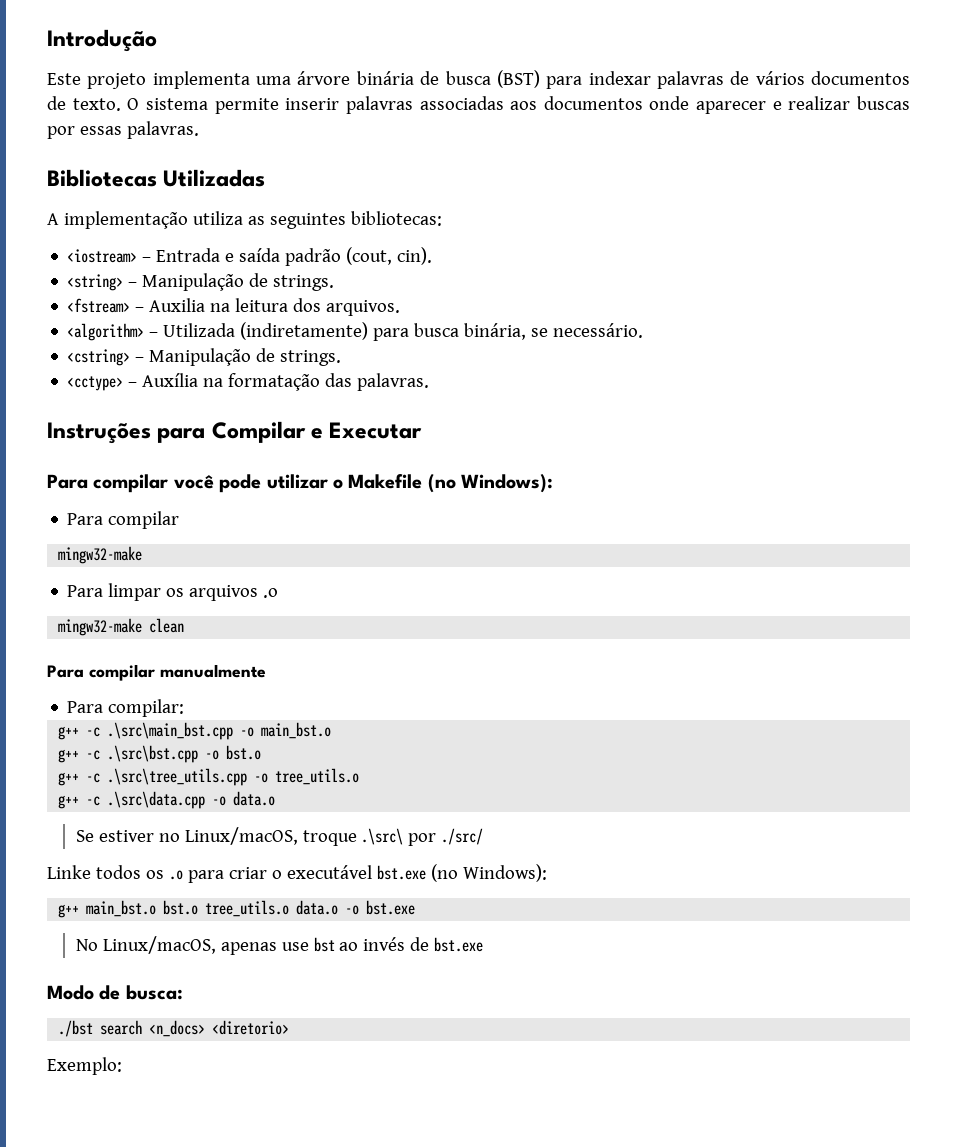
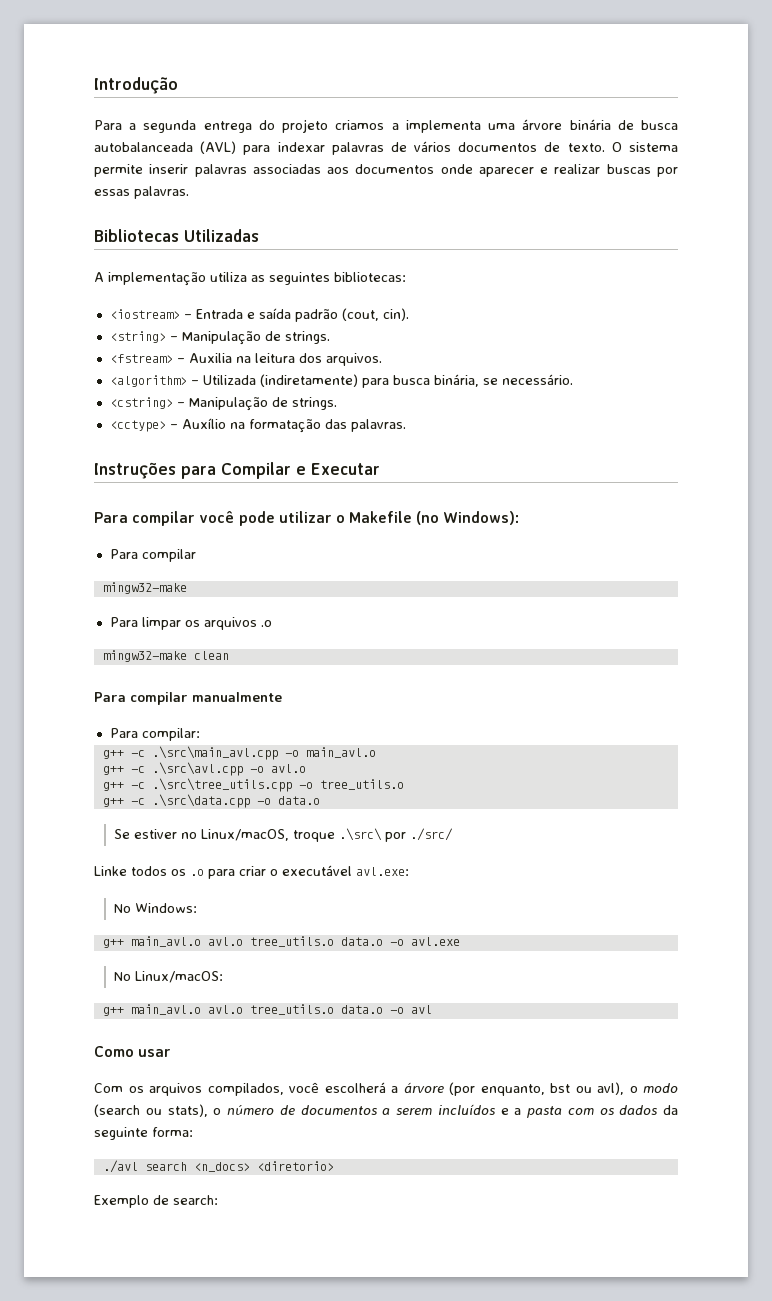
[47,73,147,89] Este projeto -> [94,119,399,133] Para a segunda entrega do projeto criamos a
[496,70,540,88] (BST) -> [94,141,237,154] autobalanceada (AVL)
[142,373,199,387] Auxília -> [181,418,226,429] Auxílio
[107,722,332,740] [58,745,262,763] .\src\main_bst.cpp -o main_bst.o // g++ -c .\src\bst.cpp -o bst.o -> [151,746,376,760] [102,762,306,776] .\src\main_avl.cpp -o main_avl.o // g++ -c .\src\avl.cpp -o avl.o
[376,864,547,882] [58,900,416,918] [75,936,484,955] [47,985,183,1000] [58,1020,94,1037] bst.exe (no Windows): // g++ main_bst.o bst.o tree_utils.o data.o -o bst.exe // No Linux/macOS, apenas use bst ao invés de bst.exe // Modo de busca: // ./bst -> [356,867,409,876] [113,903,197,913] [102,936,460,948] [113,971,223,983] [102,1004,432,1016] [94,1046,172,1057] [94,1082,678,1096] [94,1104,678,1118] [94,1127,193,1140] [102,1160,138,1173] avl.exe: // No Windows: // g++ main_avl.o avl.o tree_utils.o data.o -o avl.exe // No Linux/macOS: // g++ main_avl.o avl.o tree_utils.o data.o -o avl // Como usar // Com os arquivos compilados, você escolherá a árvore (por enquanto, bst ou avl), o modo (search ou stats), o número de documentos a serem incluídos e a pasta com os dados da seguinte forma: // ./avl
[47,1057,122,1075] Exemplo: -> [94,1195,218,1208] Exemplo de search:

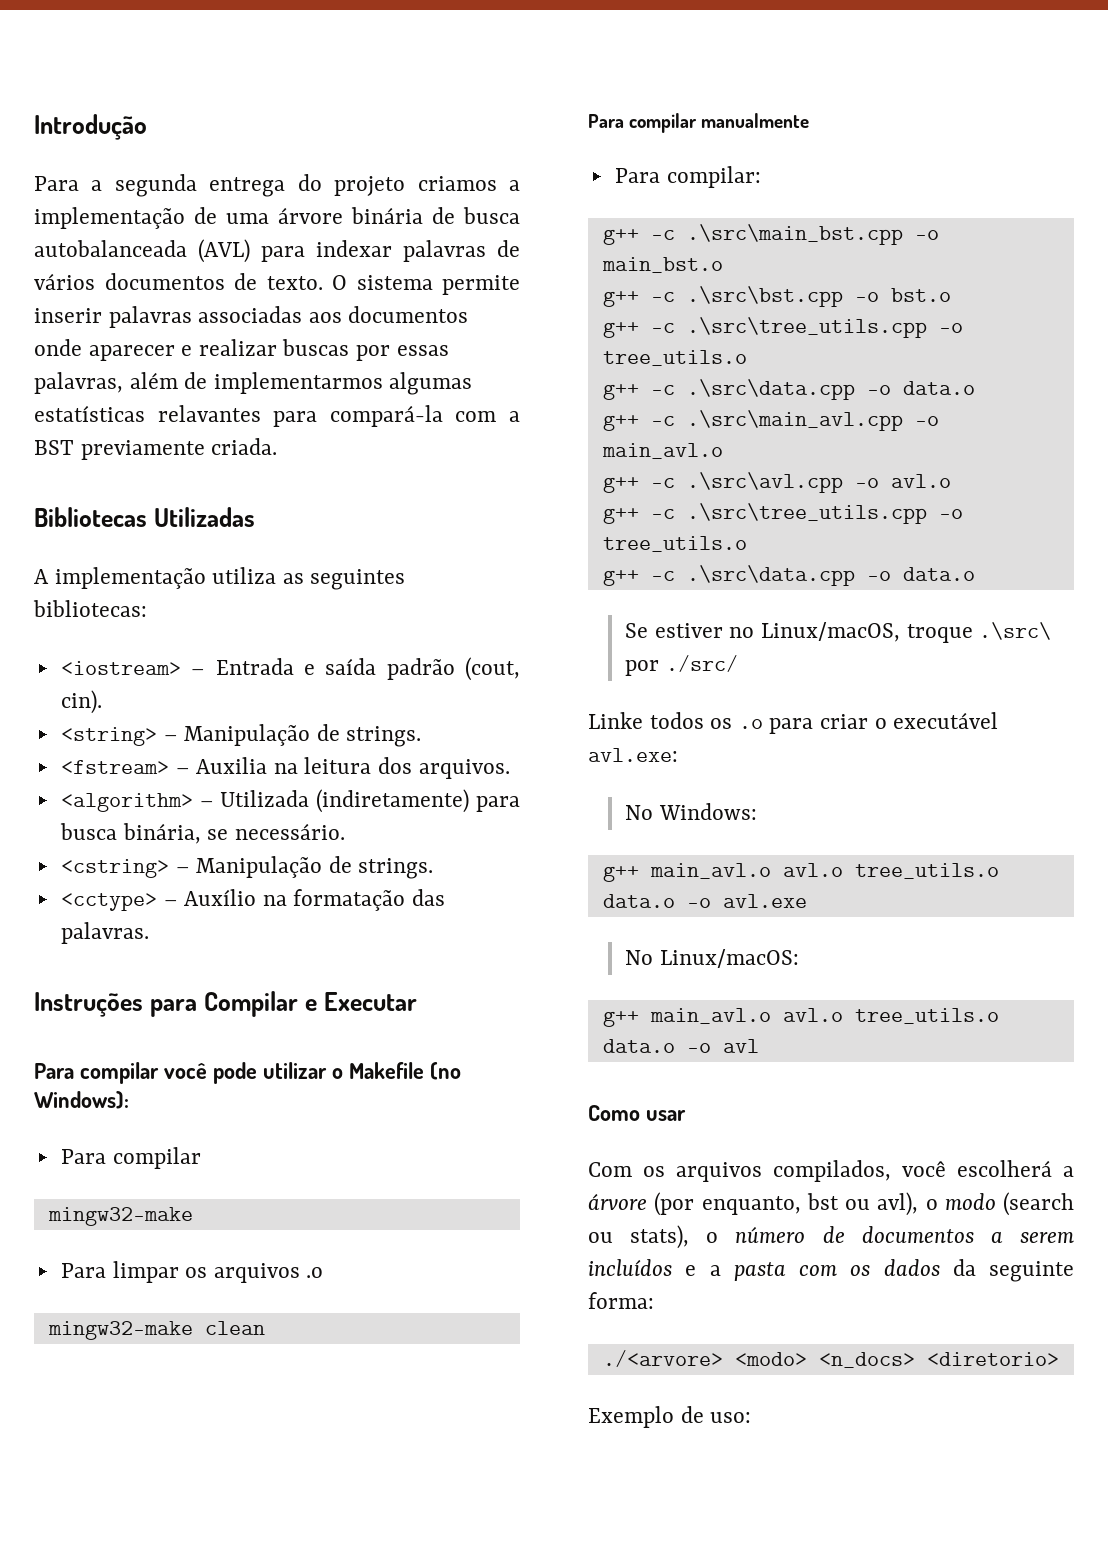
[405,120,481,133] implementa -> [34,207,217,229] implementação de
[134,186,189,199] palavras. -> [34,372,473,395] [34,405,520,427] [34,438,278,460] palavras, além de implementarmos algumas estatísticas relavantes para compará-la com a BST previamente criada.
(200, 734) none -> [602,224,939,245] [601,257,723,273] [602,286,951,307] [602,317,963,338] [602,350,747,366] [602,379,975,400] // g++ -c .\src\main_bst.cpp -o main_bst.o // g++ -c .\src\bst.cpp -o bst.o // g++ -c .\src\tree_utils.cpp -o tree_utils.o // g++ -c .\src\data.cpp -o data.o
[102,1160,187,1173] ./avl search -> [602,1350,807,1367] ./<arvore> <modo>
[173,1195,218,1205] search: -> [710,1412,752,1423] uso:

